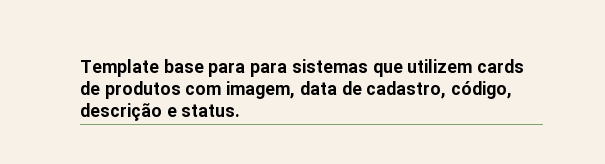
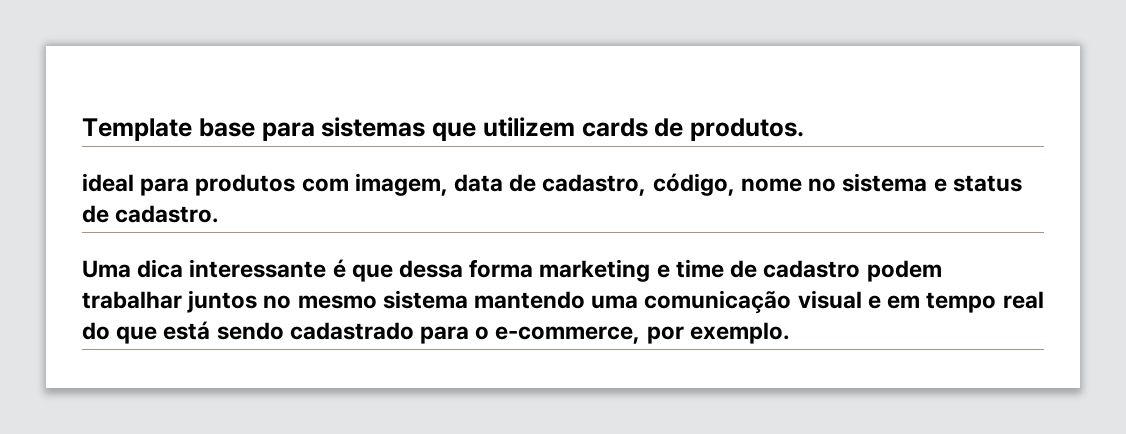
[250,62,288,77] para -> (315, 131) none
(100, 88) none -> [690,118,804,141] [82,173,190,196] produtos. // ideal para
[80,103,241,121] descrição e status. -> [740,173,1022,192] [82,205,219,223] [82,259,942,282] [82,290,1044,314] [82,321,789,344] nome no sistema e status de cadastro. // Uma dica interessante é que dessa forma marketing e time de cadastro podem trabalhar juntos no mesmo sistema mantendo uma comunicação visual e em tempo real do que está sendo cadastrado para o e-commerce, por exemplo.

